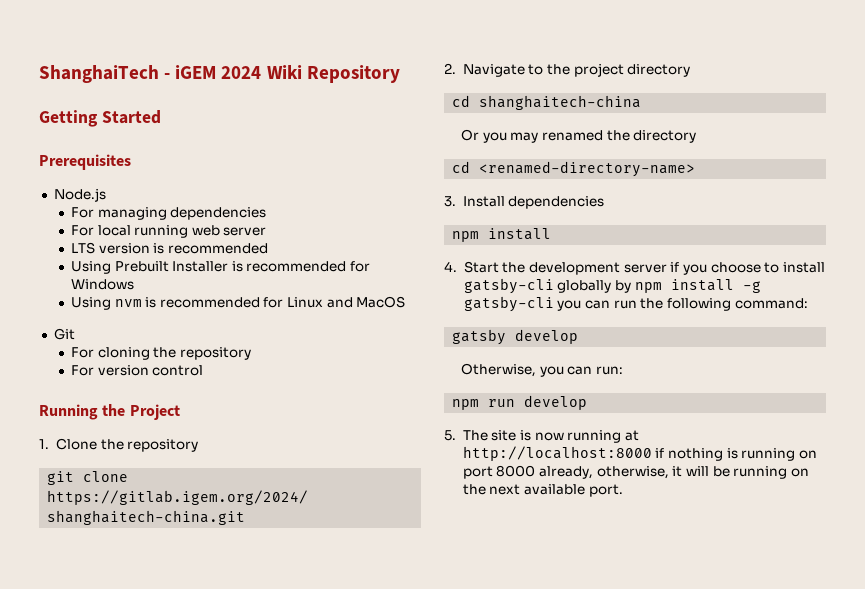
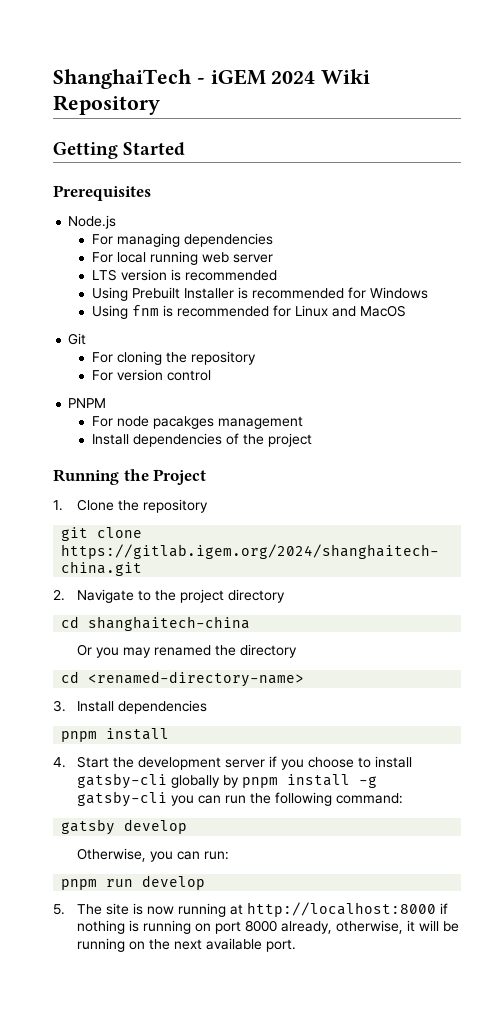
[114,299,142,307] nvm -> [131,305,159,316] fnm
(204, 370) none -> [68,398,107,408] [91,416,303,429] [91,433,312,447] // PNPM // For node pacakges management // Install dependencies of the project
[452,231,480,242] npm -> [61,731,98,742] pnpm
[634,282,662,293] npm -> [241,777,278,788] pnpm
[452,399,480,410] npm -> [61,879,98,890] pnpm

